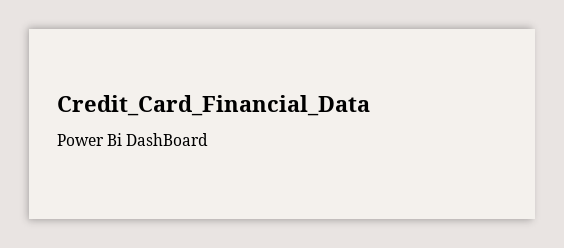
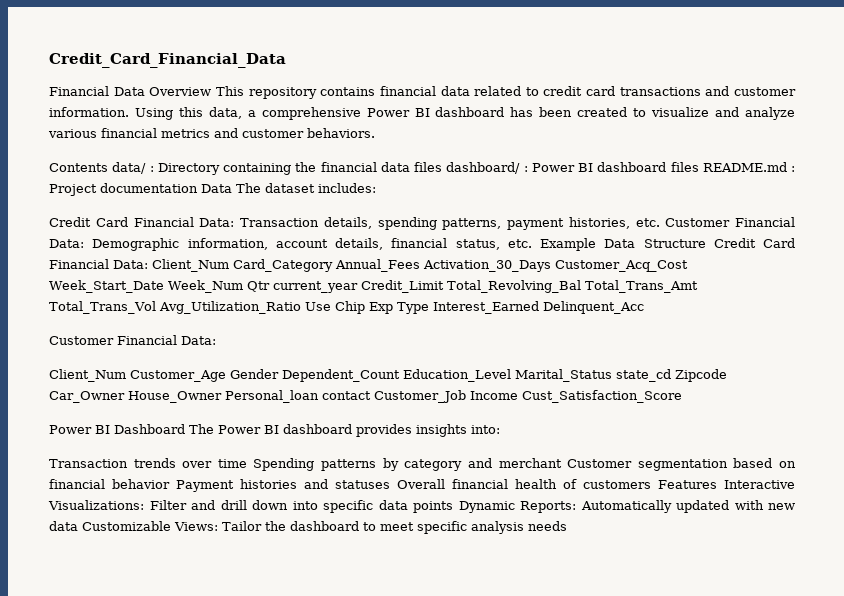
[57,133,209,146] Power Bi DashBoard -> [49,86,796,99] [49,107,795,120] [48,128,375,138] [49,162,795,175] [49,183,376,196] [49,217,795,230] [49,238,795,251] [49,259,688,272] [49,280,698,293] [49,301,644,314] [49,335,216,345] [49,369,727,382] [49,390,682,403] [49,424,500,437] [49,458,797,471] [49,479,795,492] [48,500,795,513] [49,521,567,534] Financial Data Overview This repository contains financial data related to credit card transactions and customer information. Using this data, a comprehensive Power BI dashboard has been created to visualize and analyze various financial metrics and customer behaviors. // Contents data/ : Directory containing the financial data files dashboard/ : Power BI dashboard files README.md : Project documentation Data The dataset includes: // Credit Card Financial Data: Transaction details, spending patterns, payment histories, etc. Customer Financial Data: Demographic information, account details, financial status, etc. Example Data Structure Credit Card Financial Data: Client_Num Card_Category Annual_Fees Activation_30_Days Customer_Acq_Cost Week_Start_Date Week_Num Qtr current_year Credit_Limit Total_Revolving_Bal Total_Trans_Amt Total_Trans_Vol Avg_Utilization_Ratio Use Chip Exp Type Interest_Earned Delinquent_Acc // Customer Financial Data: // Client_Num Customer_Age Gender Dependent_Count Education_Level Marital_Status state_cd Zipcode Car_Owner House_Owner Personal_loan contact Customer_Job Income Cust_Satisfaction_Score // Power BI Dashboard The Power BI dashboard provides insights into: // Transaction trends over time Spending patterns by category and merchant Customer segmentation based on financial behavior Payment histories and statuses Overall financial health of customers Features Interactive Visualizations: Filter and drill down into specific data points Dynamic Reports: Automatically updated with new data Customizable Views: Tailor the dashboard to meet specific analysis needs

